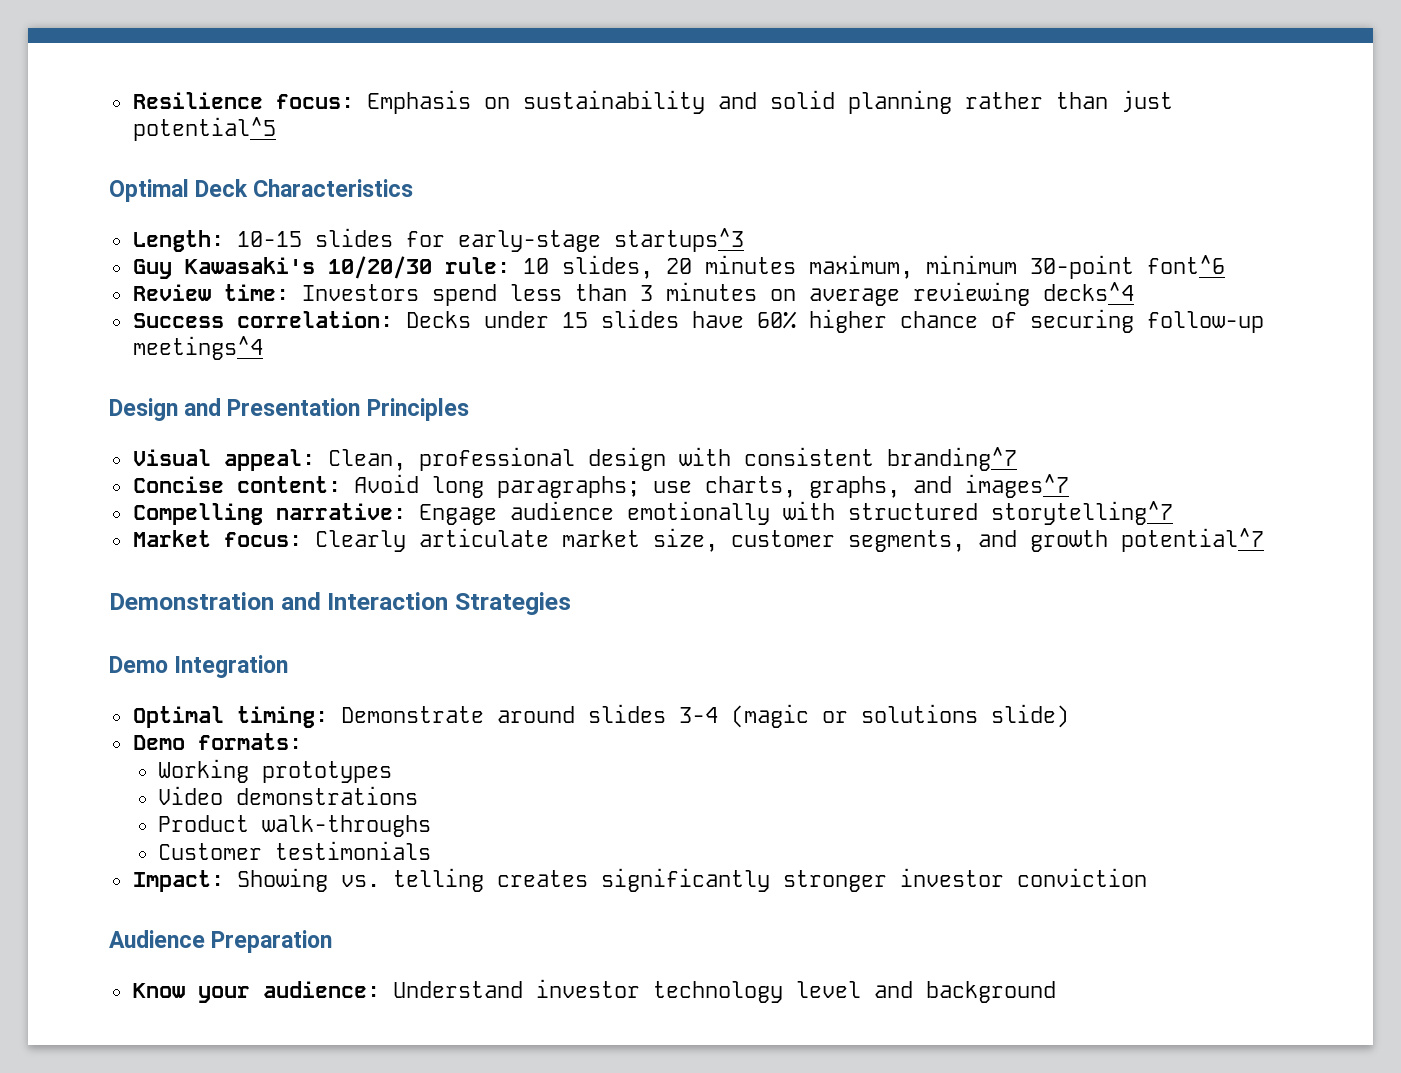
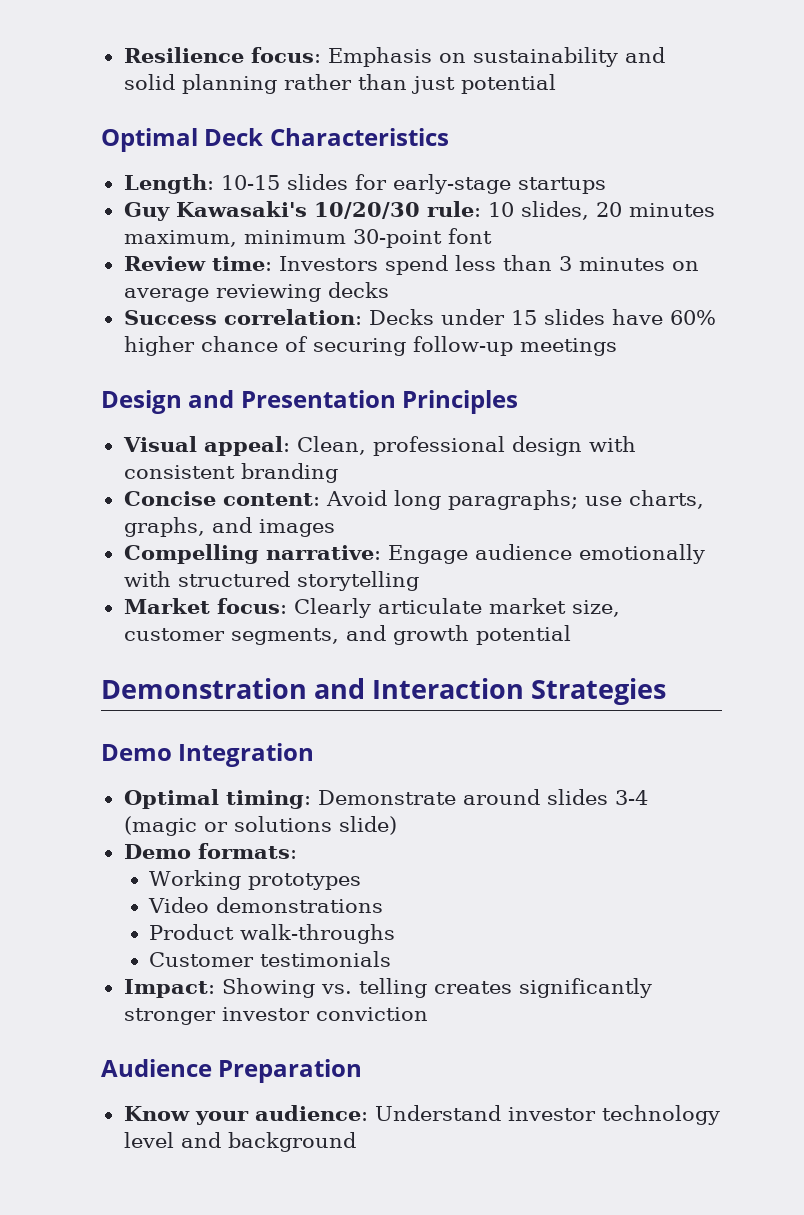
[132,117,276,141] potential^5 -> [460,74,556,94] potential
[613,228,744,252] startups^3 -> [517,177,606,194] startups
[1146,255,1225,274] font^6 -> [447,228,492,244] font
[1042,282,1134,301] decks^4 -> [327,282,389,298] decks
[132,336,263,360] meetings^4 -> [519,338,617,356] meetings
[886,447,1017,471] branding^7 -> [240,463,338,483] branding
[964,474,1069,498] images^7 -> [258,519,335,537] images
[990,501,1173,525] storytelling^7 -> [296,571,419,591] storytelling
[1120,528,1264,552] potential^7 -> [475,625,571,645] potential

